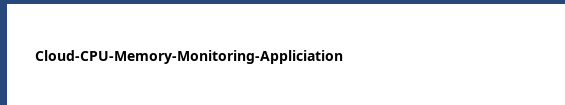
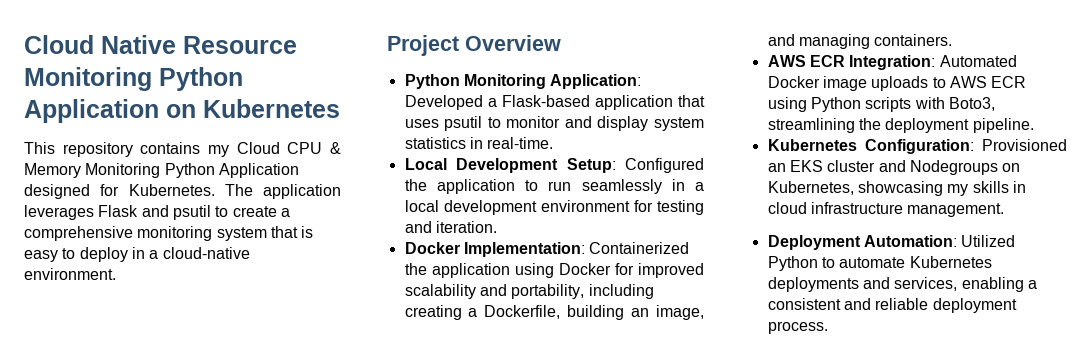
[35,50,343,64] Cloud-CPU-Memory-Monitoring-Appliciation -> [24,35,297,54] [24,67,243,91] [24,99,340,123] [24,142,342,157] [24,163,299,178] [24,184,341,199] [24,205,290,220] [24,226,314,241] [24,247,250,262] [24,268,116,280] [387,35,561,56] [404,74,642,89] [404,95,705,110] [404,116,704,131] [404,137,554,149] [404,158,704,173] [404,179,705,194] [404,200,704,215] [404,221,497,233] [404,242,690,257] [404,263,704,278] [404,284,654,299] [404,305,704,320] [767,34,953,49] [767,55,1017,70] [767,76,1027,91] [767,97,995,112] [767,118,1034,133] [767,139,1067,154] [767,160,1021,175] [767,181,1026,196] [767,202,1005,217] [767,235,1016,250] [767,256,992,271] [767,277,1037,292] [767,298,1017,313] [767,321,828,334] Cloud Native Resource Monitoring Python Application on Kubernetes // This repository contains my Cloud CPU & Memory Monitoring Python Application designed for Kubernetes. The application leverages Flask and psutil to create a comprehensive monitoring system that is easy to deploy in a cloud-native environment. // Project Overview // Python Monitoring Application: Developed a Flask-based application that uses psutil to monitor and display system statistics in real-time. // Local Development Setup: Configured the application to run seamlessly in a local development environment for testing and iteration. // Docker Implementation: Containerized the application using Docker for improved scalability and portability, including creating a Dockerfile, building an image, and managing containers. // AWS ECR Integration: Automated Docker image uploads to AWS ECR using Python scripts with Boto3, streamlining the deployment pipeline. // Kubernetes Configuration: Provisioned an EKS cluster and Nodegroups on Kubernetes, showcasing my skills in cloud infrastructure management. // Deployment Automation: Utilized Python to automate Kubernetes deployments and services, enabling a consistent and reliable deployment process.

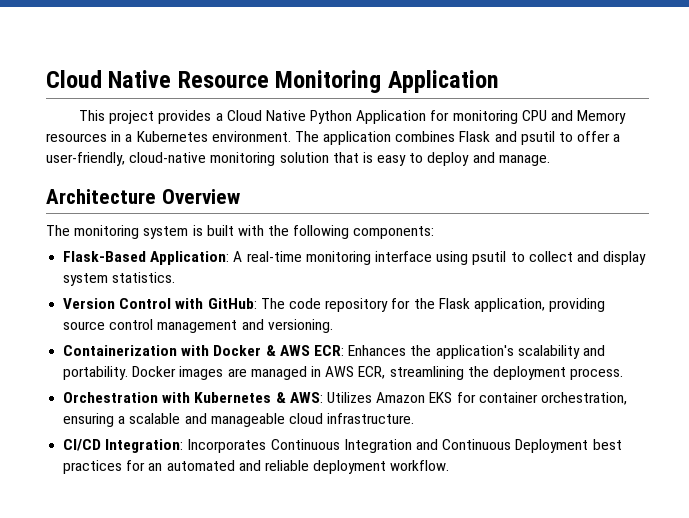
[159,67,243,91] [24,99,340,123] [24,142,342,157] [24,163,299,178] [24,184,215,199] Python Application on Kubernetes // This repository contains my Cloud CPU & Memory Monitoring Python Application designed for Kubernetes. -> [387,70,499,93] [78,110,627,124] [46,131,291,142] Application // This project provides a Cloud Native Python Application for monitoring CPU and Memory resources in a Kubernetes environment.
[24,205,94,220] leverages -> [395,131,456,142] combines
[232,206,290,217] [24,226,267,241] create a comprehensive monitoring system -> [577,131,621,142] [46,152,329,166] offer a user-friendly, cloud-native monitoring solution
[131,247,250,259] [24,268,116,280] [387,35,561,56] [404,74,642,89] [404,95,705,110] [404,116,561,131] in a cloud-native environment. // Project Overview // Python Monitoring Application: Developed a Flask-based application that uses psutil to monitor -> [472,152,550,166] [46,189,240,204] [46,225,435,239] [63,251,573,265] and manage. // Architecture Overview // The monitoring system is built with the following components: // Flask-Based Application: A real-time monitoring interface using psutil to collect
[404,137,554,149] [404,158,704,173] [404,179,705,194] [404,200,704,215] [404,221,497,233] [404,242,690,257] [404,263,704,278] [404,284,654,299] [404,305,704,320] [767,34,953,49] [767,55,1017,70] [767,76,1027,91] [767,97,995,112] [767,118,1034,133] [767,139,1067,154] [767,160,1021,175] [767,181,1026,196] [767,202,1005,217] [767,235,1016,250] [767,256,992,271] [767,277,1037,292] [767,298,841,310] statistics in real-time. // Local Development Setup: Configured the application to run seamlessly in a local development environment for testing and iteration. // Docker Implementation: Containerized the application using Docker for improved scalability and portability, including creating a Dockerfile, building an image, and managing containers. // AWS ECR Integration: Automated Docker image uploads to AWS ECR using Python scripts with Boto3, streamlining the deployment pipeline. // Kubernetes Configuration: Provisioned an EKS cluster and Nodegroups on Kubernetes, showcasing my skills in cloud infrastructure management. // Deployment Automation: Utilized Python to automate Kubernetes deployments and services, enabling a consistent -> [112,272,176,283] [63,298,606,312] [63,319,333,333] [63,345,605,359] [63,366,624,380] [63,392,627,405] [63,413,415,427] [63,439,622,453] [63,460,235,474] statistics. // Version Control with GitHub: The code repository for the Flask application, providing source control management and versioning. // Containerization with Docker & AWS ECR: Enhances the application's scalability and portability. Docker images are managed in AWS ECR, streamlining the deployment process. // Orchestration with Kubernetes & AWS: Utilizes Amazon EKS for container orchestration, ensuring a scalable and manageable cloud infrastructure. // CI/CD Integration: Incorporates Continuous Integration and Continuous Deployment best practices for an automated
[767,321,828,334] process. -> [390,460,450,471] workflow.

